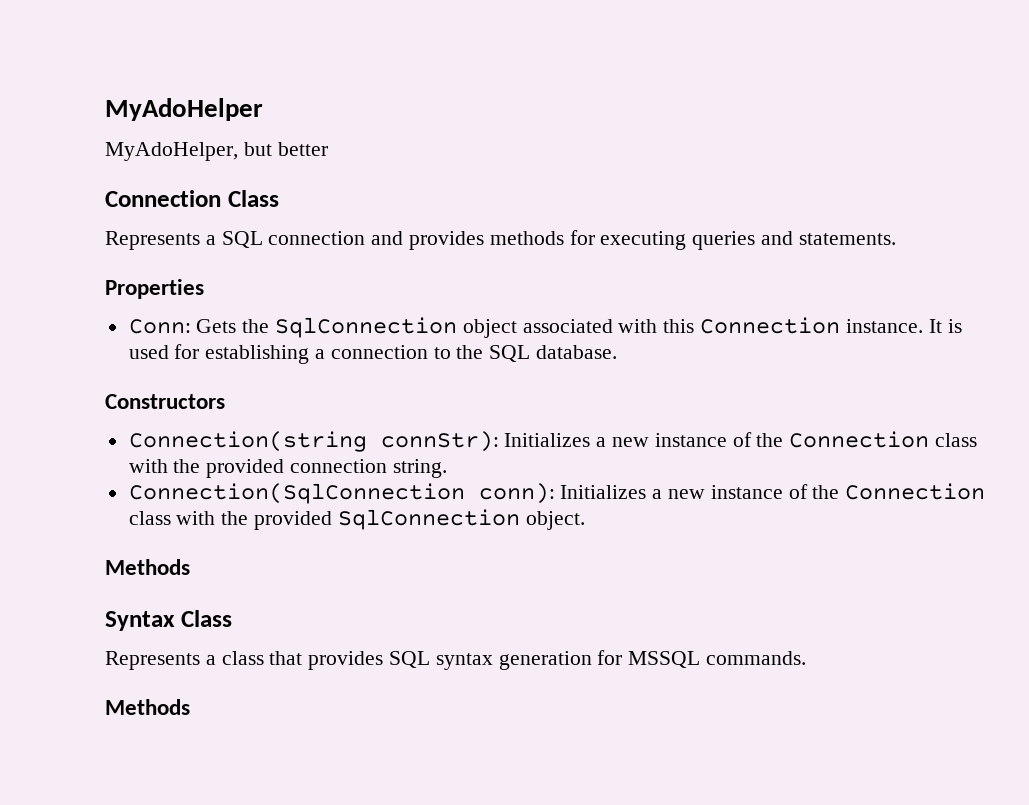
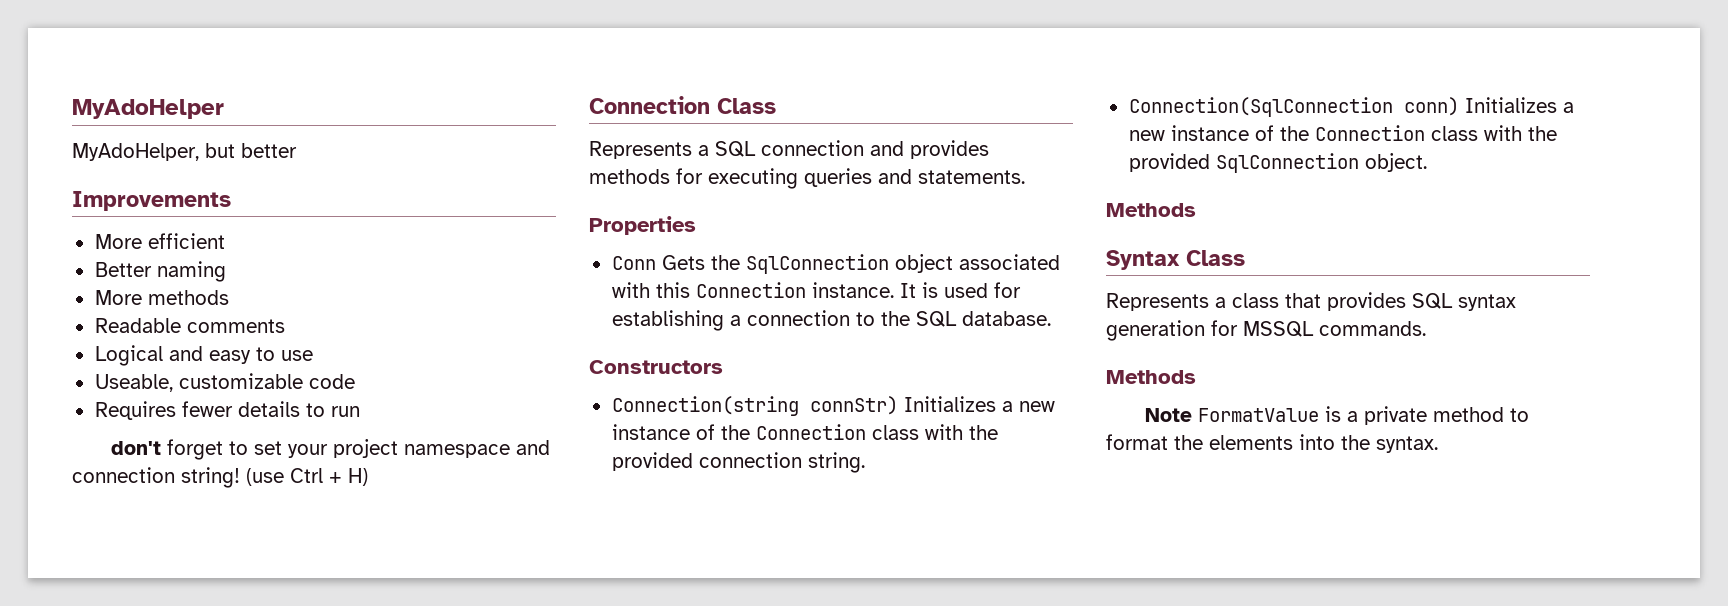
(328, 149) none -> [72,191,231,211] [94,233,225,249] [94,261,226,282] [94,290,229,305] [94,318,285,333] [94,345,313,366] [94,373,355,392] [94,401,360,420] [111,439,551,460] [72,467,368,488] // Improvements // More efficient // Better naming // More methods // Readable comments // Logical and easy to use // Useable, customizable code // Requires fewer details to run // don't forget to set your project namespace and connection string! (use Ctrl + H)
[128,319,191,334] Conn: -> [611,256,656,270] Conn
[380,431,499,452] connStr): -> [809,396,898,415] connStr)
[478,483,555,504] conn): -> [1403,97,1459,116] conn)
(190, 707) none -> [1145,406,1530,425] [1106,434,1438,453] // Note FormatValue is a private method to format the elements into the syntax.

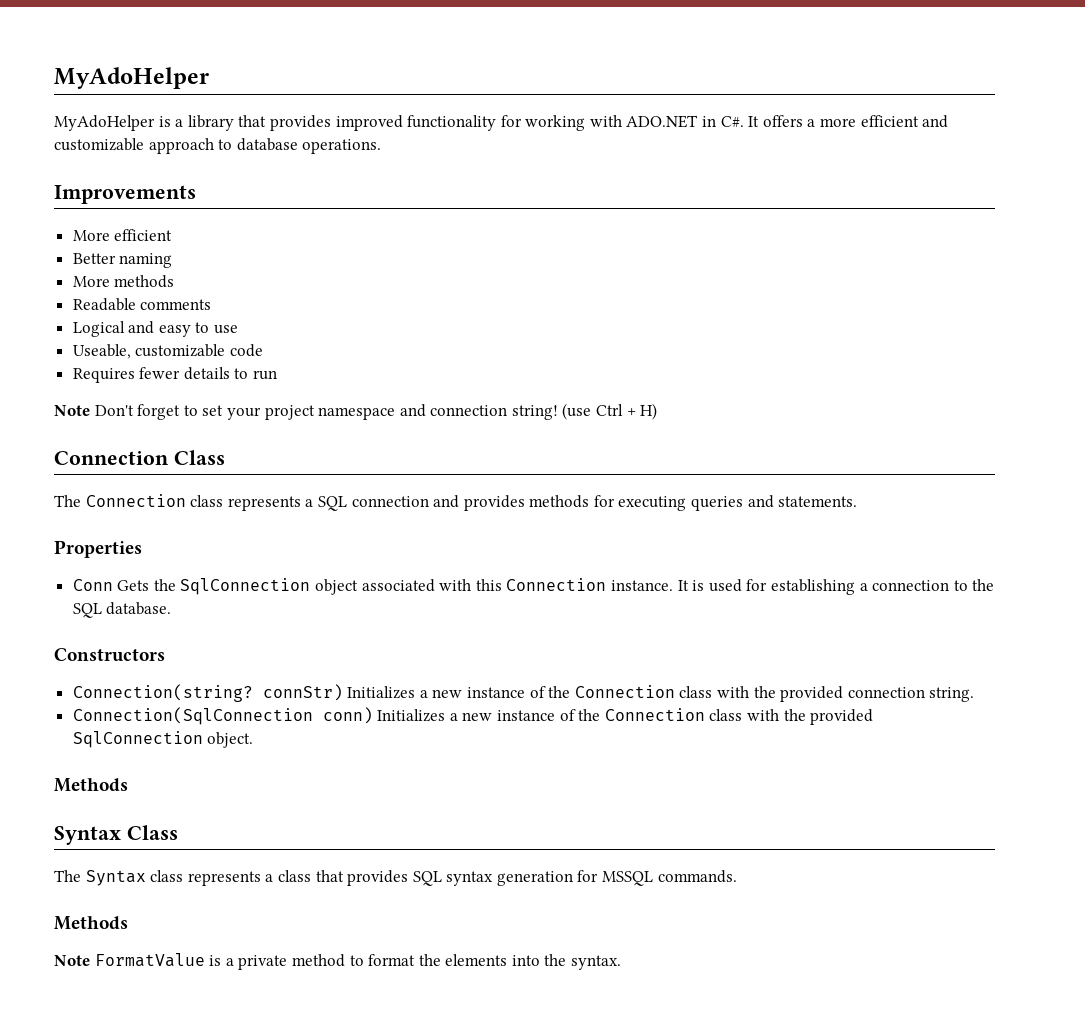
[72,143,297,161] MyAdoHelper, but better -> [54,115,949,131] [54,138,382,154] MyAdoHelper is a library that provides improved functionality for working with ADO.NET in C#. It offers a more efficient and customizable approach to database operations.
[111,441,162,455] don't -> [54,405,134,416] Note Don't
[589,141,692,159] Represents -> [54,494,301,511] The Connection class represents
[611,396,799,416] Connection(string -> [72,684,253,702] Connection(string?
[1106,293,1209,311] Represents -> [54,870,261,886] The Syntax class represents

